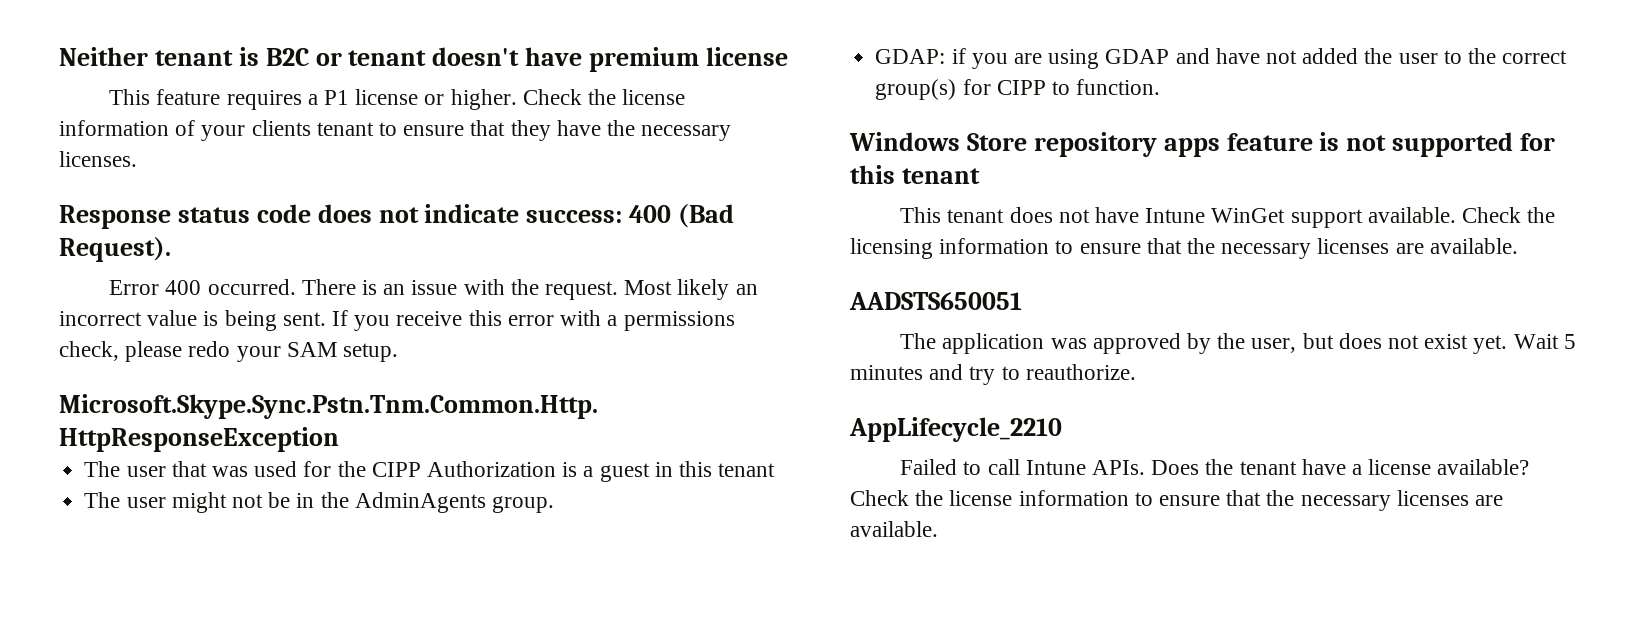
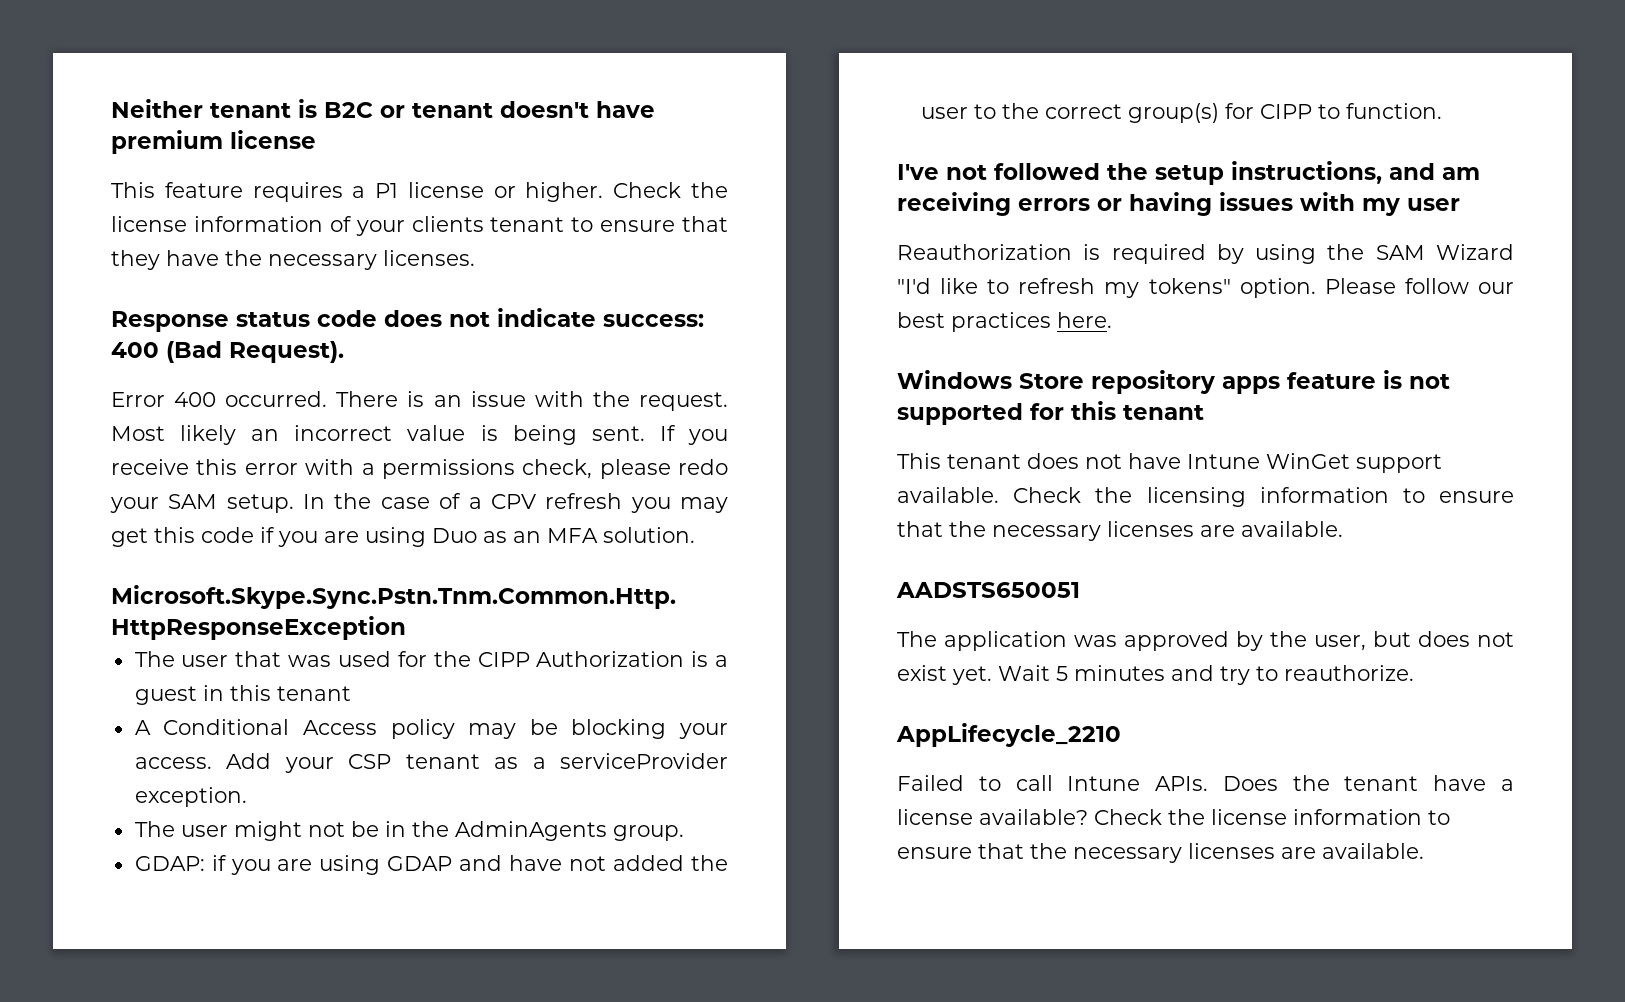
(399, 352) none -> [303,493,729,513] [111,527,695,547] In the case of a CPV refresh you may get this code if you are using Duo as an MFA solution.
(776, 470) none -> [134,719,728,739] [134,753,729,773] [134,787,247,807] // A Conditional Access policy may be blocking your access. Add your CSP tenant as a serviceProvider exception.
(1161, 87) none -> [897,161,1480,185] [897,192,1460,216] [897,244,1514,264] [897,278,1514,298] [897,312,1112,332] // I've not followed the setup instructions, and am receiving errors or having issues with my user // Reauthorization is required by using the SAM Wizard "I'd like to refresh my tokens" option. Please follow our best practices here.

